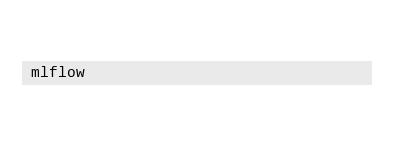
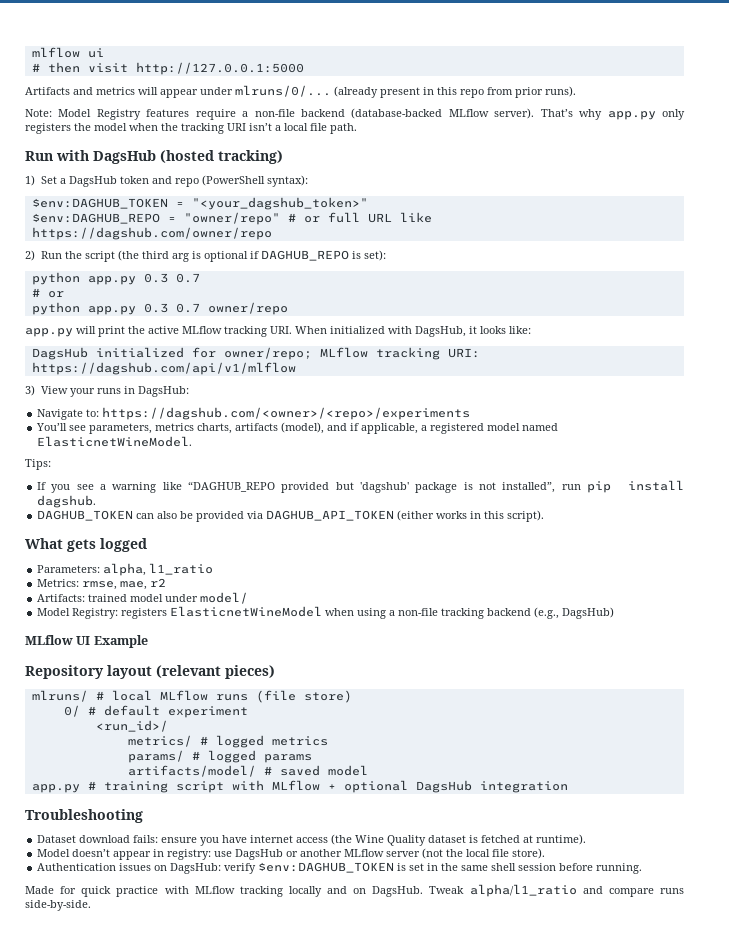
(85, 71) none -> [87,48,104,58] [31,62,304,75] [25,85,576,98] [25,108,686,120] [25,123,357,134] [25,150,283,164] [25,175,308,187] [31,197,368,210] [31,212,432,225] [31,227,272,240] [25,250,386,262] [31,272,200,285] [31,288,64,298] [31,302,288,315] [25,326,531,337] [31,347,480,360] [31,362,296,375] [25,385,189,397] [37,407,471,420] [36,422,559,434] [37,436,193,447] [25,459,51,470] [37,480,685,493] [37,495,97,508] [37,510,545,522] [25,538,147,552] [37,563,214,576] [37,578,167,590] [37,592,249,604] [37,606,615,619] [25,635,148,648] [25,665,275,679] [31,690,352,703] [63,705,248,718] [95,720,168,732] [127,735,328,748] [127,750,312,763] [127,765,368,777] [31,780,568,793] [25,809,143,823] [37,834,587,846] [37,848,546,860] [37,862,643,874] [25,884,684,897] [25,900,91,911] ui // # then visit http://127.0.0.1:5000 // Artifacts and metrics will appear under mlruns/0/... (already present in this repo from prior runs). // Note: Model Registry features require a non-file backend (database-backed MLflow server). That’s why app.py only registers the model when the tracking URI isn’t a local file path. // Run with DagsHub (hosted tracking) // 1) Set a DagsHub token and repo (PowerShell syntax): // $env:DAGHUB_TOKEN = "<your_dagshub_token>" // $env:DAGHUB_REPO = "owner/repo" # or full URL like https://dagshub.com/owner/repo // 2) Run the script (the third arg is optional if DAGHUB_REPO is set): // python app.py 0.3 0.7 // # or // python app.py 0.3 0.7 owner/repo // app.py will print the active MLflow tracking URI. When initialized with DagsHub, it looks like: // DagsHub initialized for owner/repo; MLflow tracking URI: https://dagshub.com/api/v1/mlflow // 3) View your runs in DagsHub: // Navigate to: https://dagshub.com/<owner>/<repo>/experiments // You’ll see parameters, metrics charts, artifacts (model), and if applicable, a registered model named ElasticnetWineModel. // Tips: // If you see a warning like “DAGHUB_REPO provided but 'dagshub' package is not installed”, run pip install dagshub. // DAGHUB_TOKEN can also be provided via DAGHUB_API_TOKEN (either works in this script). // What gets logged // Parameters: alpha, l1_ratio // Metrics: rmse, mae, r2 // Artifacts: trained model under model/ // Model Registry: registers ElasticnetWineModel when using a non-file tracking backend (e.g., DagsHub) // MLflow UI Example // Repository layout (relevant pieces) // mlruns/ # local MLflow runs (file store) // 0/ # default experiment // <run_id>/ // metrics/ # logged metrics // params/ # logged params // artifacts/model/ # saved model // app.py # training script with MLflow + optional DagsHub integration // Troubleshooting // Dataset download fails: ensure you have internet access (the Wine Quality dataset is fetched at runtime). // Model doesn’t appear in registry: use DagsHub or another MLflow server (not the local file store). // Authentication issues on DagsHub: verify $env:DAGHUB_TOKEN is set in the same shell session before running. // Made for quick practice with MLflow tracking locally and on DagsHub. Tweak alpha/l1_ratio and compare runs side-by-side.

